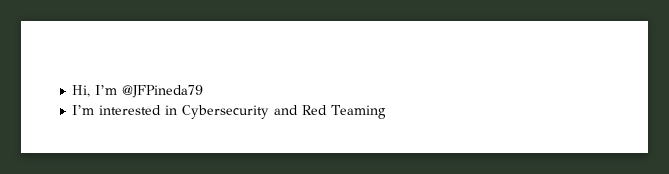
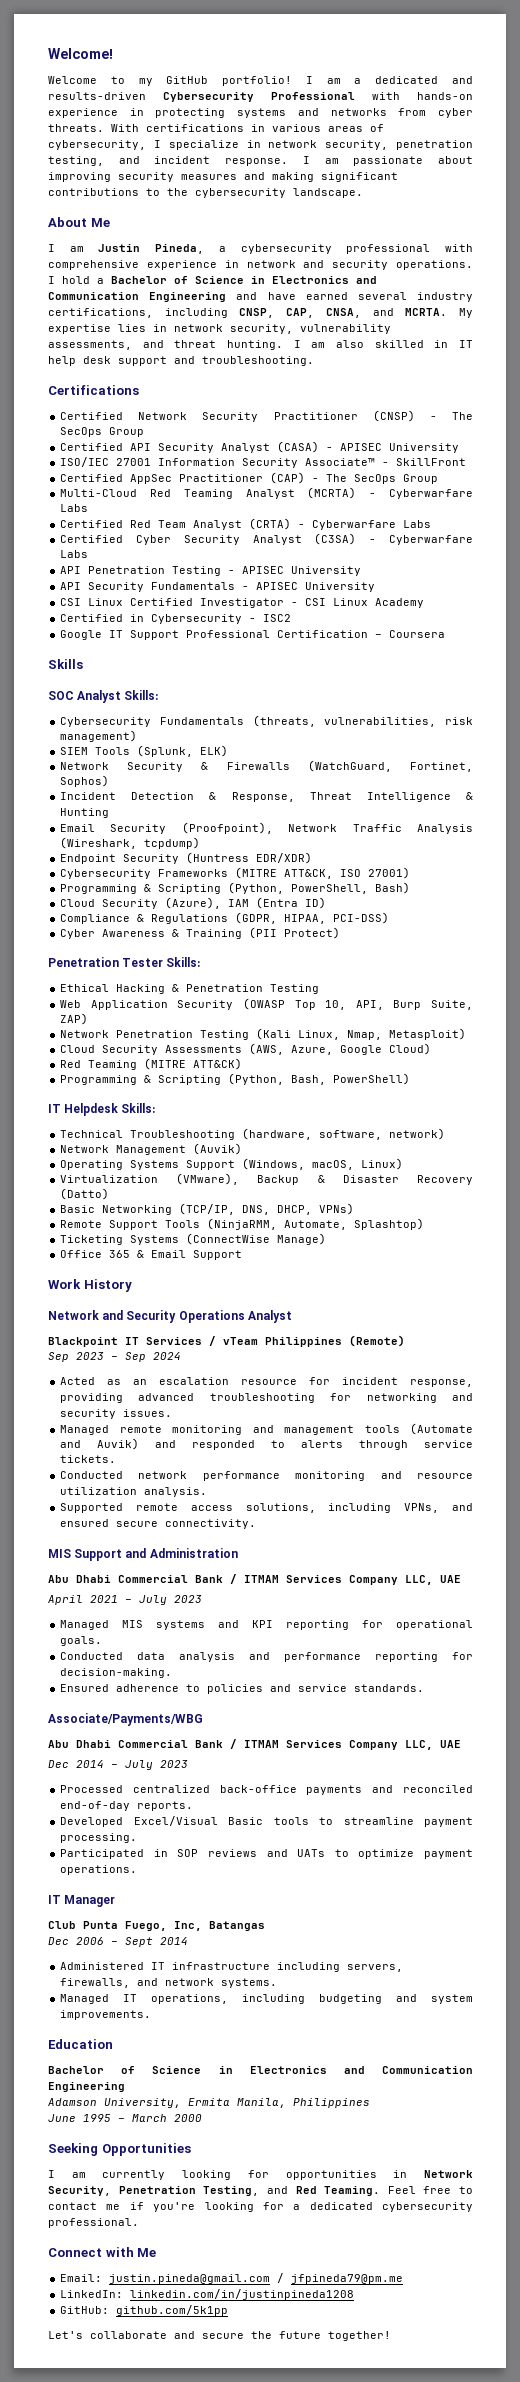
[72,85,204,98] [72,105,387,119] Hi, I’m @JFPineda79 // I’m interested in Cybersecurity and Red Teaming -> [48,48,113,59] [48,76,473,86] [48,92,473,102] [48,108,474,118] [48,124,384,132] [48,140,473,150] [48,156,474,166] [48,172,398,182] [48,188,363,198] [48,217,110,227] [48,244,473,254] [48,260,473,270] [48,276,377,284] [48,292,474,302] [48,308,474,318] [48,324,391,334] [48,340,474,350] [48,356,314,366] [48,385,139,395] [60,410,473,422] [60,427,145,437] [60,441,460,453] [60,457,467,468] [60,472,439,484] [60,487,473,499] [60,504,89,512] [60,518,432,530] [60,533,473,545] [60,550,89,558] [60,566,362,576] [60,582,376,592] [60,598,425,608] [60,614,292,624] [60,630,446,640] [48,659,83,669] [48,690,159,703] [60,715,473,727] [60,730,138,742] [60,745,229,757] [60,760,473,772] [60,775,110,787] [60,792,473,802] [60,808,110,818] [60,822,473,834] [60,837,201,849] [60,852,313,864] [60,867,411,879] [60,882,411,894] [60,897,327,909] [60,912,390,924] [60,927,341,939] [48,957,201,967] [60,984,320,994] [60,998,474,1010] [60,1013,89,1025] [60,1028,467,1040] [60,1043,432,1055] [60,1058,243,1070] [60,1073,411,1085] [48,1103,156,1116] [60,1128,446,1140] [60,1143,243,1155] [60,1158,404,1170] [60,1173,473,1185] [60,1188,110,1200] [60,1203,355,1215] [60,1218,425,1230] [60,1233,327,1245] [60,1250,243,1260] [48,1279,132,1292] [48,1310,292,1323] [48,1335,405,1347] [48,1352,181,1362] [60,1377,473,1387] [60,1393,473,1403] [60,1409,173,1419] [60,1423,473,1435] [60,1438,473,1450] [60,1455,117,1463] [60,1471,473,1481] [60,1487,208,1497] [60,1503,473,1513] [60,1519,257,1529] [48,1548,238,1561] [48,1574,461,1585] [48,1595,202,1605] [60,1620,473,1630] [60,1636,103,1646] [60,1652,473,1662] [60,1668,173,1678] [60,1684,425,1694] [48,1713,203,1726] [48,1739,461,1750] [48,1760,188,1770] [60,1785,473,1795] [60,1801,194,1811] [60,1816,473,1827] [60,1833,138,1843] [60,1849,474,1859] [60,1865,138,1875] [48,1895,116,1907] [48,1921,265,1931] [48,1937,188,1947] [60,1962,404,1972] [60,1978,278,1988] [60,1994,473,2004] [60,2010,152,2020] [48,2039,113,2049] [48,2066,473,2074] [48,2082,125,2092] [48,2098,370,2108] [48,2114,202,2122] [48,2143,191,2156] [48,2170,473,2180] [48,2186,473,2196] [48,2202,473,2212] [48,2218,139,2228] [48,2247,157,2257] [60,2273,404,2284] [60,2289,355,2300] [60,2305,229,2316] [48,2331,391,2341] Welcome! // Welcome to my GitHub portfolio! I am a dedicated and results-driven Cybersecurity Professional with hands-on experience in protecting systems and networks from cyber threats. With certifications in various areas of cybersecurity, I specialize in network security, penetration testing, and incident response. I am passionate about improving security measures and making significant contributions to the cybersecurity landscape. // About Me // I am Justin Pineda, a cybersecurity professional with comprehensive experience in network and security operations. I hold a Bachelor of Science in Electronics and Communication Engineering and have earned several industry certifications, including CNSP, CAP, CNSA, and MCRTA. My expertise lies in network security, vulnerability assessments, and threat hunting. I am also skilled in IT help desk support and troubleshooting. // Certifications // Certified Network Security Practitioner (CNSP) - The SecOps Group // Certified API Security Analyst (CASA) - APISEC University // ISO/IEC 27001 Information Security Associate™ - SkillFront // Certified AppSec Practitioner (CAP) - The SecOps Group // Multi-Cloud Red Teaming Analyst (MCRTA) - Cyberwarfare Labs // Certified Red Team Analyst (CRTA) - Cyberwarfare Labs // Certified Cyber Security Analyst (C3SA) - Cyberwarfare Labs // API Penetration Testing - APISEC University // API Security Fundamentals - APISEC University // CSI Linux Certified Investigator - CSI Linux Academy // Certified in Cybersecurity - ISC2 // Google IT Support Professional Certification – Coursera // Skills // SOC Analyst Skills: // Cybersecurity Fundamentals (threats, vulnerabilities, risk management) // SIEM Tools (Splunk, ELK) // Network Security & Firewalls (WatchGuard, Fortinet, Sophos) // Incident Detection & Response, Threat Intelligence & Hunting // Email Security (Proofpoint), Network Traffic Analysis (Wireshark, tcpdump) // Endpoint Security (Huntress EDR/XDR) // Cybersecurity Frameworks (MITRE ATT&CK, ISO 27001) // Programming & Scripting (Python, PowerShell, Bash) // Cloud Security (Azure), IAM (Entra ID) // Compliance & Regulations (GDPR, HIPAA, PCI-DSS) // Cyber Awareness & Training (PII Protect) // Penetration Tester Skills: // Ethical Hacking & Penetration Testing // Web Application Security (OWASP Top 10, API, Burp Suite, ZAP) // Network Penetration Testing (Kali Linux, Nmap, Metasploit) // Cloud Security Assessments (AWS, Azure, Google Cloud) // Red Teaming (MITRE ATT&CK) // Programming & Scripting (Python, Bash, PowerShell) // IT Helpdesk Skills: // Technical Troubleshooting (hardware, software, network) // Network Management (Auvik) // Operating Systems Support (Windows, macOS, Linux) // Virtualization (VMware), Backup & Disaster Recovery (Datto) // Basic Networking (TCP/IP, DNS, DHCP, VPNs) // Remote Support Tools (NinjaRMM, Automate, Splashtop) // Ticketing Systems (ConnectWise Manage) // Office 365 & Email Support // Work History // Network and Security Operations Analyst // Blackpoint IT Services / vTeam Philippines (Remote) // Sep 2023 – Sep 2024 // Acted as an escalation resource for incident response, providing advanced troubleshooting for networking and security issues. // Managed remote monitoring and management tools (Automate and Auvik) and responded to alerts through service tickets. // Conducted network performance monitoring and resource utilization analysis. // Supported remote access solutions, including VPNs, and ensured secure connectivity. // MIS Support and Administration // Abu Dhabi Commercial Bank / ITMAM Services Company LLC, UAE // April 2021 – July 2023 // Managed MIS systems and KPI reporting for operational goals. // Conducted data analysis and performance reporting for decision-making. // Ensured adherence to policies and service standards. // Associate/Payments/WBG // Abu Dhabi Commercial Bank / ITMAM Services Company LLC, UAE // Dec 2014 – July 2023 // Processed centralized back-office payments and reconciled end-of-day reports. // Developed Excel/Visual Basic tools to streamline payment processing. // Participated in SOP reviews and UATs to optimize payment operations. // IT Manager // Club Punta Fuego, Inc, Batangas // Dec 2006 – Sept 2014 // Administered IT infrastructure including servers, firewalls, and network systems. // Managed IT operations, including budgeting and system improvements. // Education // Bachelor of Science in Electronics and Communication Engineering // Adamson University, Ermita Manila, Philippines // June 1995 – March 2000 // Seeking Opportunities // I am currently looking for opportunities in Network Security, Penetration Testing, and Red Teaming. Feel free to contact me if you're looking for a dedicated cybersecurity professional. // Connect with Me // Email: justin.pineda@gmail.com / jfpineda79@pm.me // LinkedIn: linkedin.com/in/justinpineda1208 // GitHub: github.com/5k1pp // Let's collaborate and secure the future together!

